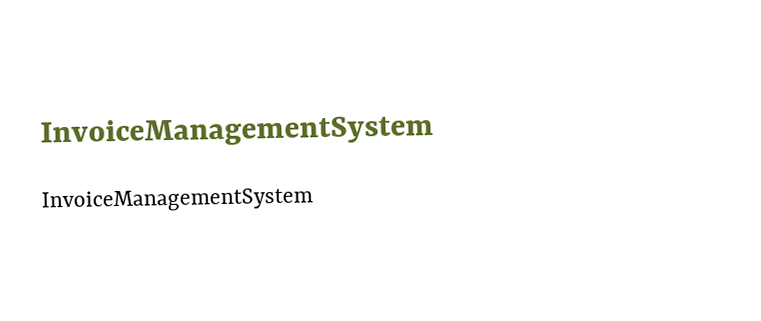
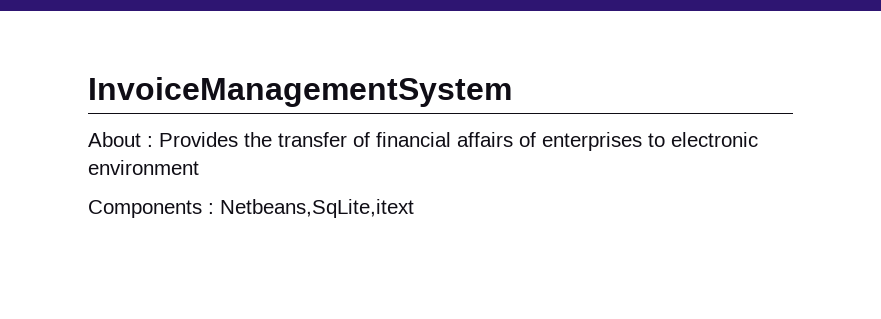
[41,187,313,214] InvoiceManagementSystem -> [88,132,758,151] [88,160,199,175] [88,199,414,218] About : Provides the transfer of financial affairs of enterprises to electronic environment // Components : Netbeans,SqLite,itext

